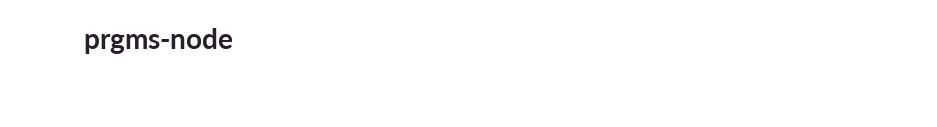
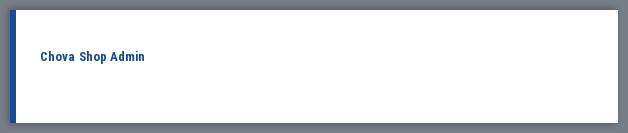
[84,28,233,54] prgms-node -> [40,51,146,64] Chova Shop Admin

